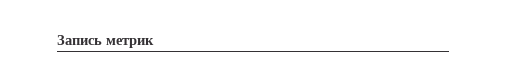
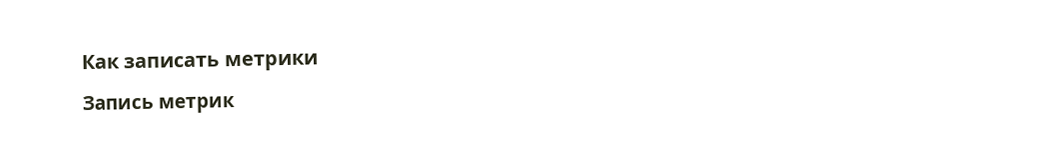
(57, 40) none -> [81,53,318,72] Как записать метрики //

